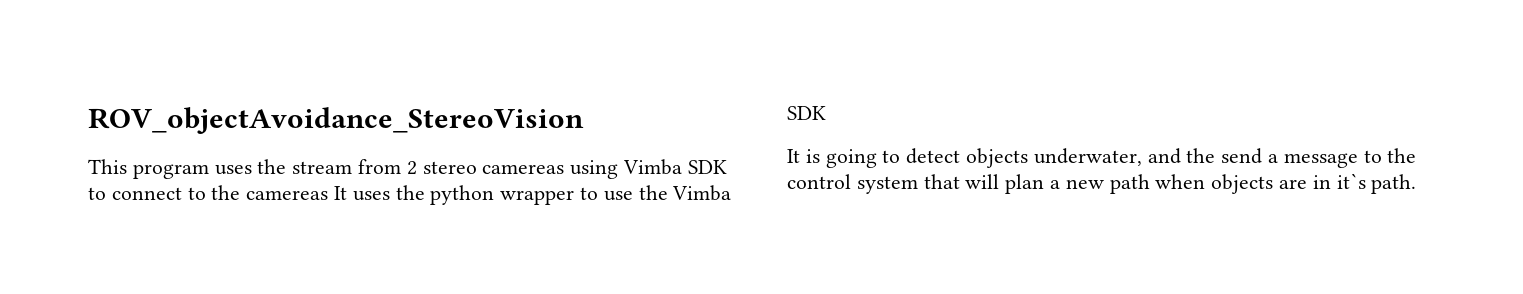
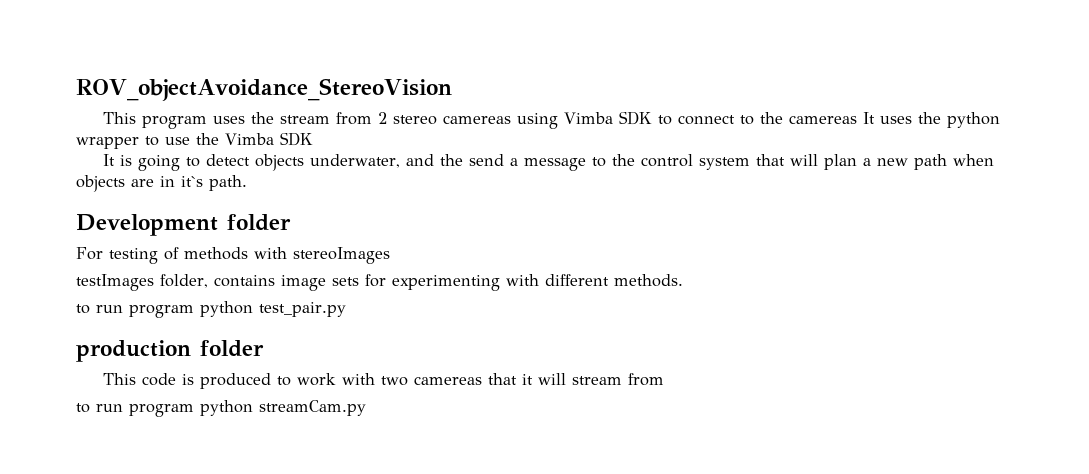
(1417, 184) none -> [76,214,291,236] [76,247,390,264] [76,274,683,291] [76,301,346,318] [76,340,264,362] [102,373,664,389] [76,400,366,417] // Development folder // For testing of methods with stereoImages // testImages folder, contains image sets for experimenting with different methods. // to run program python test_pair.py // production folder // This code is produced to work with two camereas that it will stream from // to run program python streamCam.py

